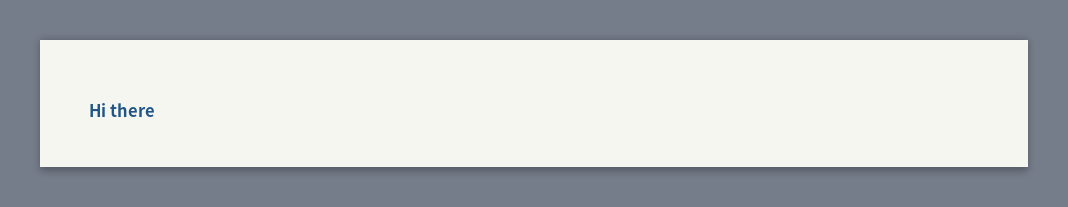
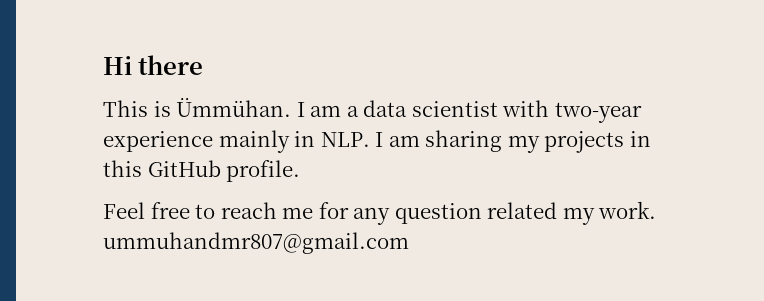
(156, 110) none -> [103,98,642,123] [103,130,651,153] [103,160,301,182] [103,201,657,225] [103,232,409,254] // This is Ümmühan. I am a data scientist with two-year experience mainly in NLP. I am sharing my projects in this GitHub profile. // Feel free to reach me for any question related my work. ummuhandmr807@gmail.com

